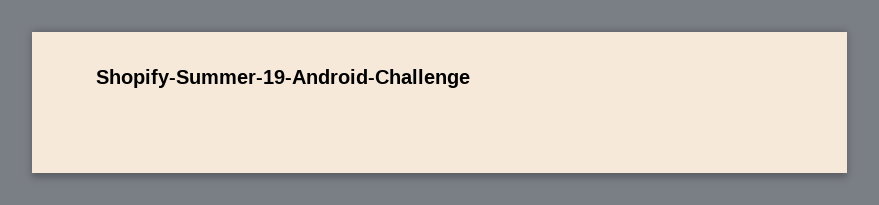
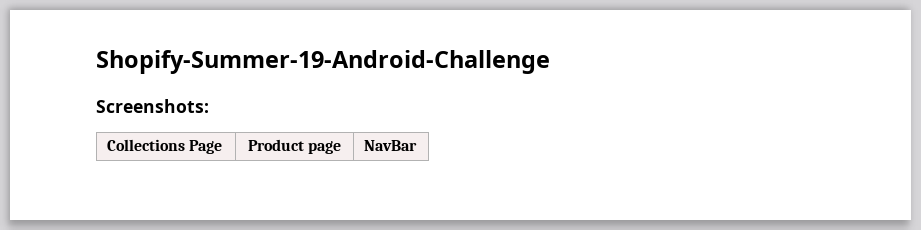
(470, 78) none -> [96,99,209,113] [107,139,223,154] [247,139,342,154] [364,140,418,151] // Screenshots: // Collections Page | Product page | NavBar

